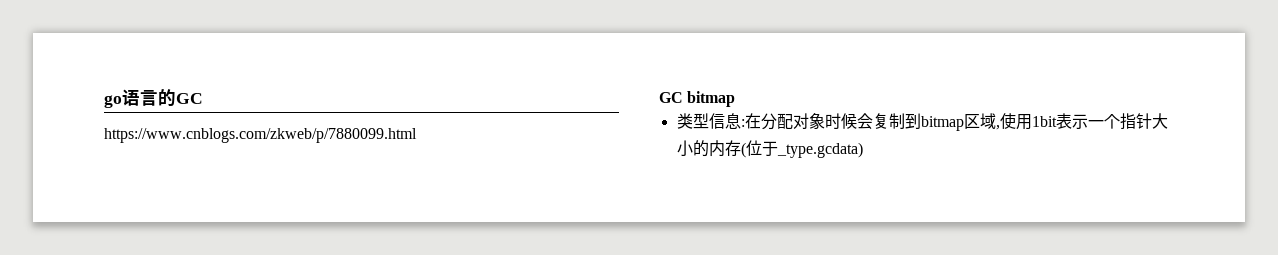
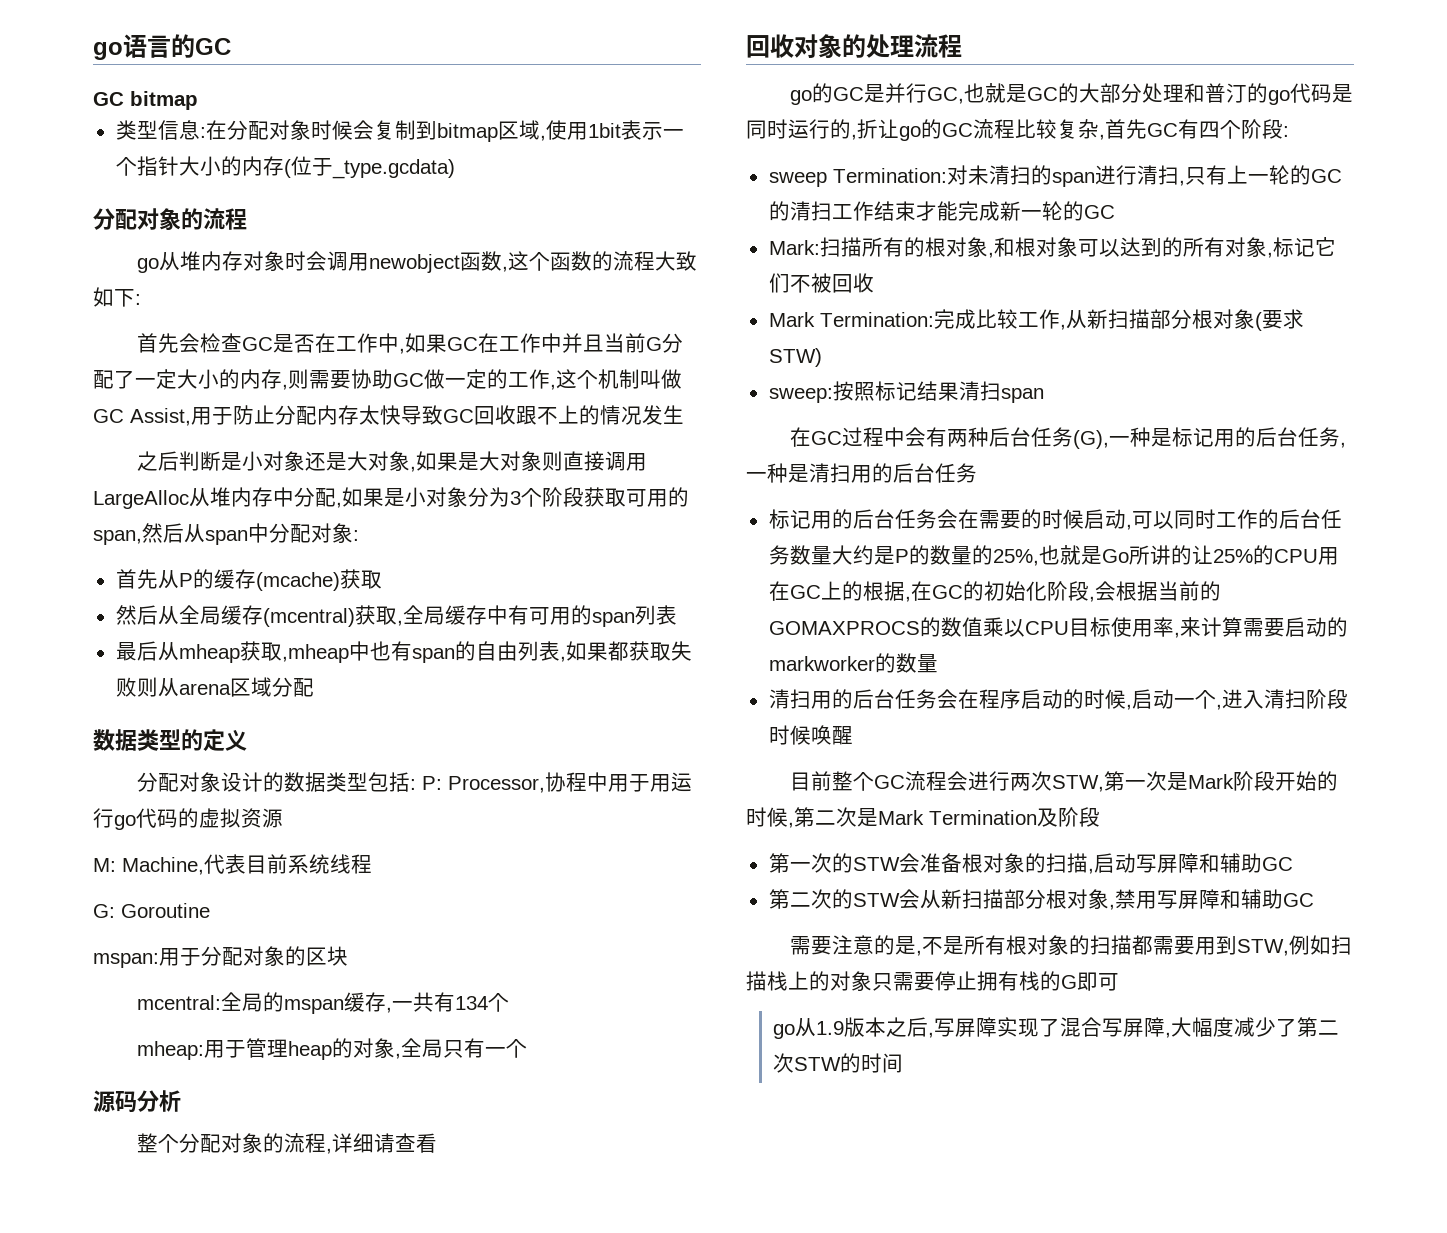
[104,128,417,143] // https://www.cnblogs.com/zkweb/p/7880099.html -> (231, 46) none
(863, 150) none -> [93,208,247,230] [136,251,697,273] [93,287,141,307] [136,333,683,354] [93,369,682,390] [93,405,684,426] [136,451,647,472] [93,487,689,509] [93,523,359,545] [115,569,382,591] [115,605,677,627] [115,641,692,663] [115,677,314,697] [93,729,247,751] [136,772,692,793] [93,808,283,830] [93,854,372,875] [93,903,210,918] [93,946,348,968] [136,992,509,1014] [136,1038,527,1060] [93,1090,181,1113] [136,1133,437,1154] [746,34,962,58] [789,83,1353,105] [746,119,1289,141] [768,165,1342,187] [768,201,1115,221] [768,237,1336,258] [768,273,874,293] [768,309,1304,331] [768,348,822,367] [768,381,1044,403] [789,427,1346,449] [746,463,977,483] [768,509,1342,530] [768,545,1339,566] [768,581,1221,602] [768,617,1348,638] [768,653,938,673] [768,689,1348,710] [768,725,853,745] [789,771,1338,792] [746,807,1100,828] [768,853,1293,874] [768,889,1314,910] [789,935,1352,956] [746,971,1119,991] [773,1017,1340,1039] [773,1053,904,1073] // 分配对象的流程 // go从堆内存对象时会调用newobject函数,这个函数的流程大致如下: // 首先会检查GC是否在工作中,如果GC在工作中并且当前G分配了一定大小的内存,则需要协助GC做一定的工作,这个机制叫做GC Assist,用于防止分配内存太快导致GC回收跟不上的情况发生 // 之后判断是小对象还是大对象,如果是大对象则直接调用LargeAlloc从堆内存中分配,如果是小对象分为3个阶段获取可用的span,然后从span中分配对象: // 首先从P的缓存(mcache)获取 // 然后从全局缓存(mcentral)获取,全局缓存中有可用的span列表 // 最后从mheap获取,mheap中也有span的自由列表,如果都获取失败则从arena区域分配 // 数据类型的定义 // 分配对象设计的数据类型包括: P: Processor,协程中用于用运行go代码的虚拟资源 // M: Machine,代表目前系统线程 // G: Goroutine // mspan:用于分配对象的区块 // mcentral:全局的mspan缓存,一共有134个 // mheap:用于管理heap的对象,全局只有一个 // 源码分析 // 整个分配对象的流程,详细请查看 // 回收对象的处理流程 // go的GC是并行GC,也就是GC的大部分处理和普汀的go代码是同时运行的,折让go的GC流程比较复杂,首先GC有四个阶段: // sweep Termination:对未清扫的span进行清扫,只有上一轮的GC的清扫工作结束才能完成新一轮的GC // Mark:扫描所有的根对象,和根对象可以达到的所有对象,标记它们不被回收 // Mark Termination:完成比较工作,从新扫描部分根对象(要求STW) // sweep:按照标记结果清扫span // 在GC过程中会有两种后台任务(G),一种是标记用的后台任务,一种是清扫用的后台任务 // 标记用的后台任务会在需要的时候启动,可以同时工作的后台任务数量大约是P的数量的25%,也就是Go所讲的让25%的CPU用在GC上的根据,在GC的初始化阶段,会根据当前的GOMAXPROCS的数值乘以CPU目标使用率,来计算需要启动的markworker的数量 // 清扫用的后台任务会在程序启动的时候,启动一个,进入清扫阶段时候唤醒 // 目前整个GC流程会进行两次STW,第一次是Mark阶段开始的时候,第二次是Mark Termination及阶段 // 第一次的STW会准备根对象的扫描,启动写屏障和辅助GC // 第二次的STW会从新扫描部分根对象,禁用写屏障和辅助GC // 需要注意的是,不是所有根对象的扫描都需要用到STW,例如扫描栈上的对象只需要停止拥有栈的G即可 // go从1.9版本之后,写屏障实现了混合写屏障,大幅度减少了第二次STW的时间

